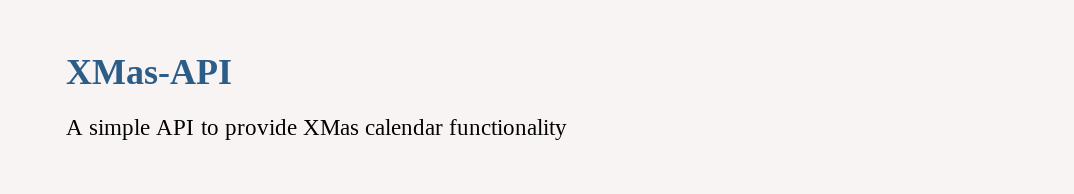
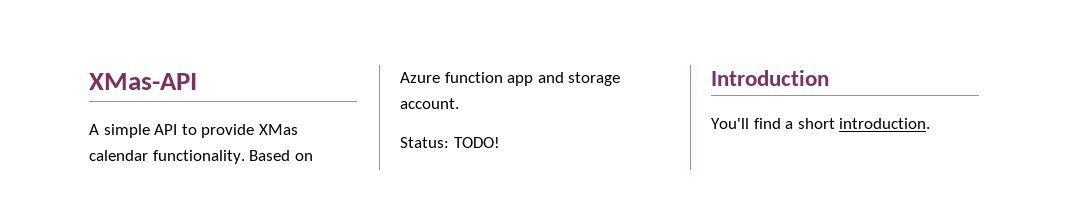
[449,119,568,140] functionality -> [152,150,313,164] [400,72,621,86] [400,98,459,109] [400,137,500,148] [711,70,829,86] [711,118,931,129] functionality. Based on Azure function app and storage account. // Status: TODO! // Introduction // You'll find a short introduction.

